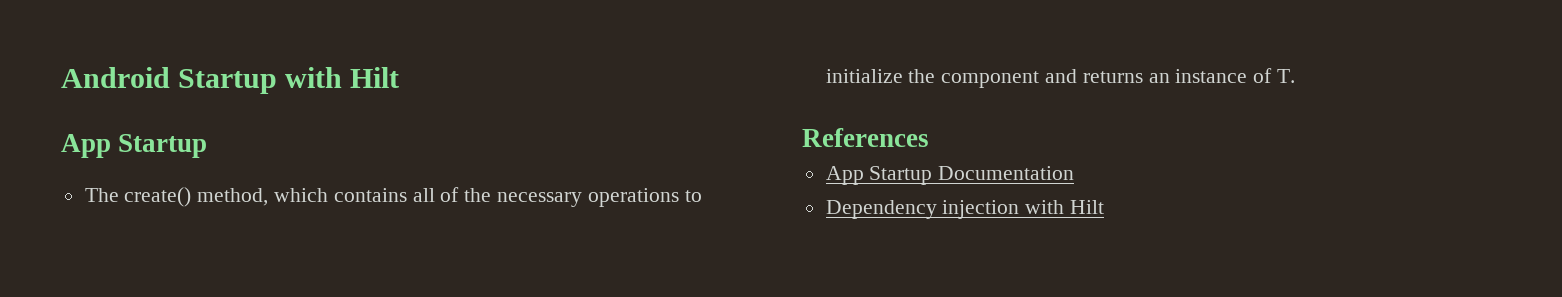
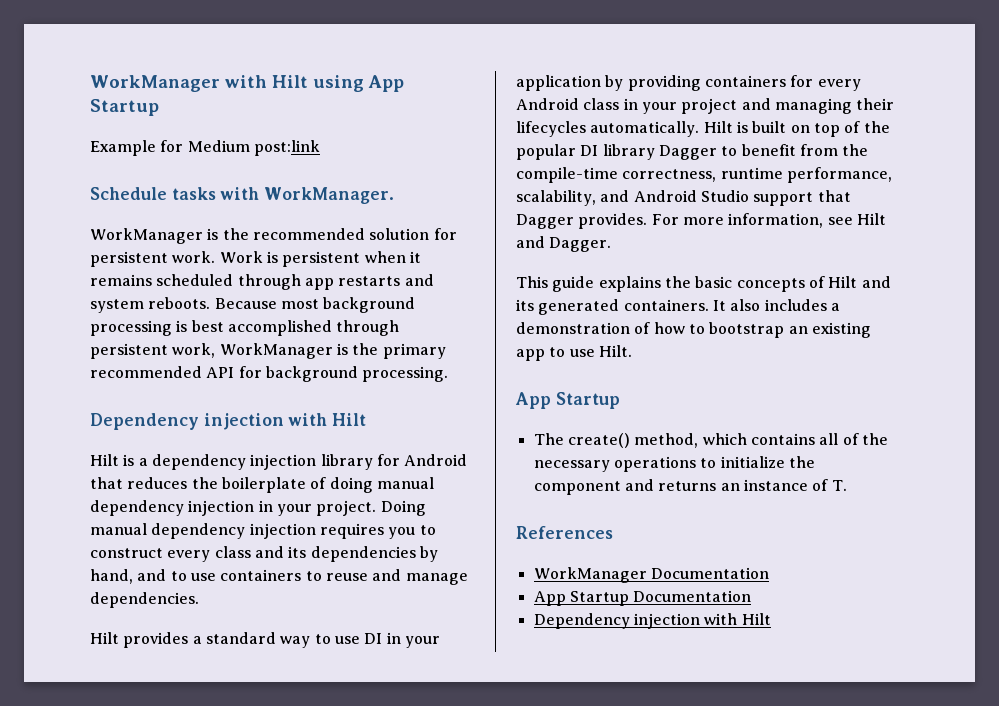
[61,67,400,94] Android Startup with Hilt -> [90,75,404,92] [90,99,159,116] [90,140,320,156] [90,187,395,204] [90,228,457,244] [90,251,421,267] [90,274,434,290] [90,297,416,313] [90,320,400,336] [90,343,446,359] [90,366,449,382] [90,413,367,430] [90,454,468,470] [90,477,434,493] [90,500,426,516] [90,523,436,539] [90,546,438,562] [90,569,468,585] [90,592,199,608] [90,632,440,648] [516,75,861,91] [516,98,895,114] [516,121,890,137] [516,144,869,160] [516,167,892,183] [516,190,851,206] [516,213,886,229] [516,236,612,252] [516,276,891,292] [516,299,840,315] [516,322,871,338] [516,345,632,361] WorkManager with Hilt using App Startup // Example for Medium post:link // Schedule tasks with WorkManager. // WorkManager is the recommended solution for persistent work. Work is persistent when it remains scheduled through app restarts and system reboots. Because most background processing is best accomplished through persistent work, WorkManager is the primary recommended API for background processing. // Dependency injection with Hilt // Hilt is a dependency injection library for Android that reduces the boilerplate of doing manual dependency injection in your project. Doing manual dependency injection requires you to construct every class and its dependencies by hand, and to use containers to reuse and manage dependencies. // Hilt provides a standard way to use DI in your application by providing containers for every Android class in your project and managing their lifecycles automatically. Hilt is built on top of the popular DI library Dagger to benefit from the compile-time correctness, runtime performance, scalability, and Android Studio support that Dagger provides. For more information, see Hilt and Dagger. // This guide explains the basic concepts of Hilt and its generated containers. It also includes a demonstration of how to bootstrap an existing app to use Hilt.
(929, 137) none -> [533,567,769,583] // WorkManager Documentation

